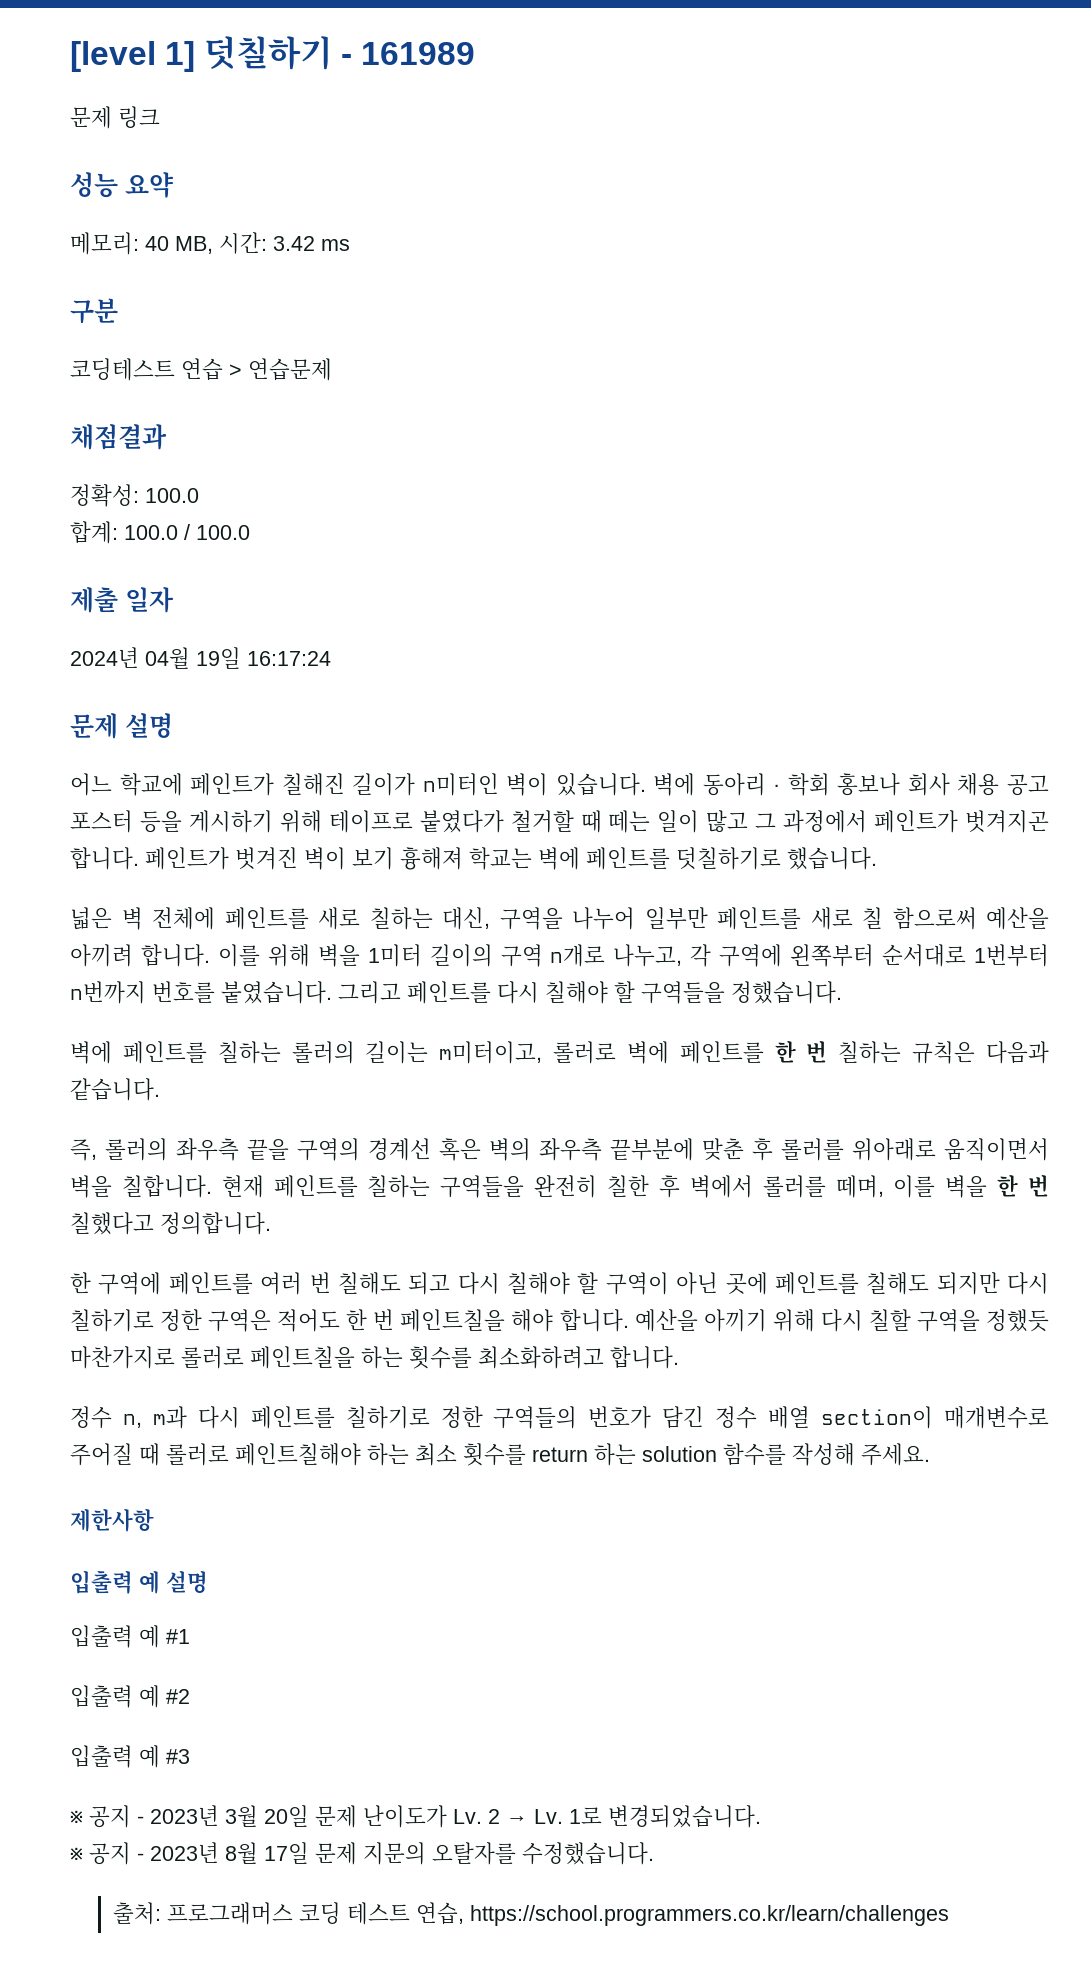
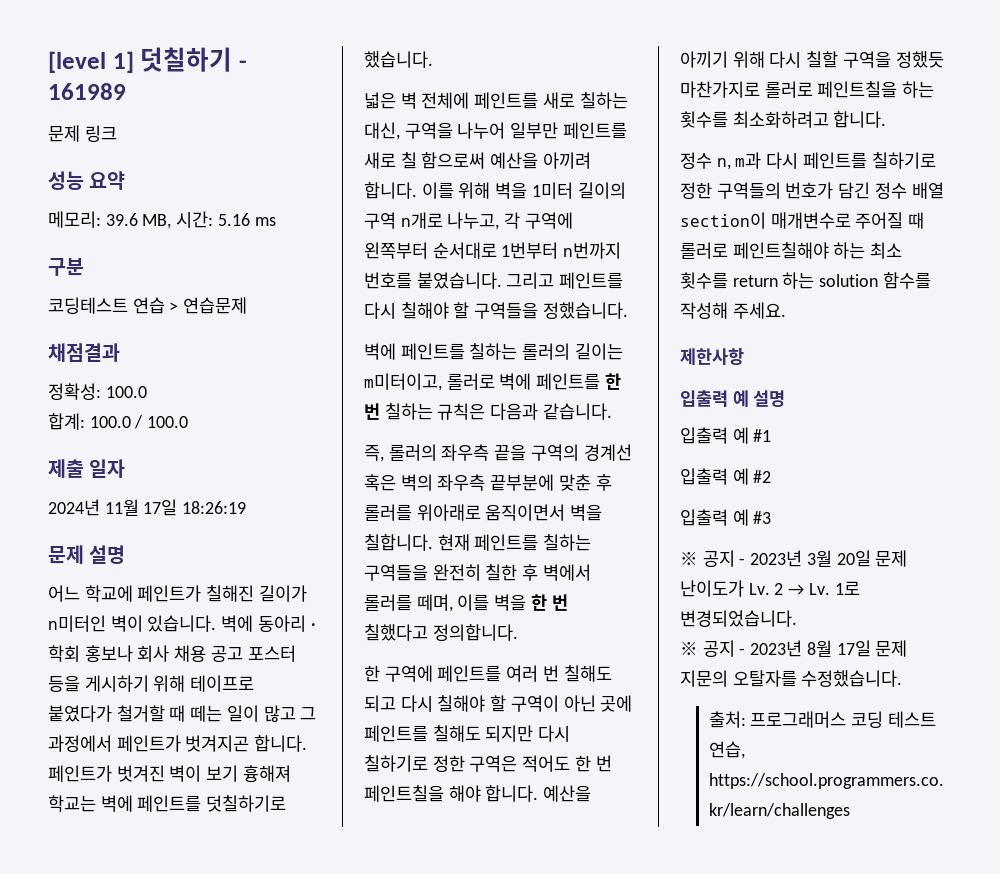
[145,236,169,251] 40 -> [105,213,138,226] 39.6
[273,236,315,251] 3.42 -> [217,213,250,226] 5.16
[145,647,331,669] 04월 19일 16:17:24 -> [104,499,247,516] 11월 17일 18:26:19

